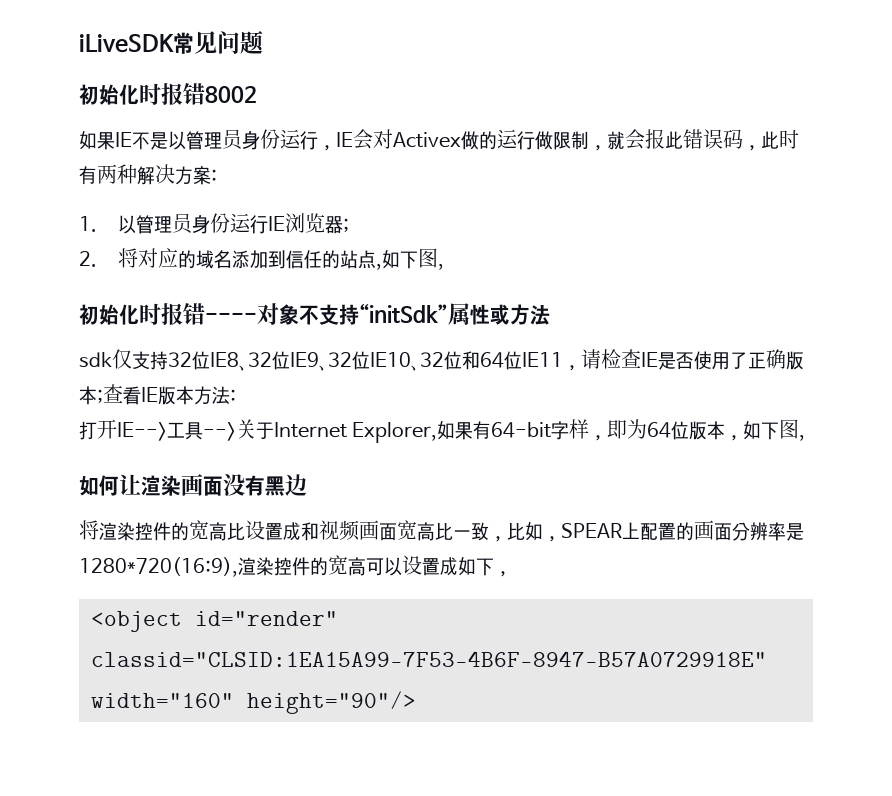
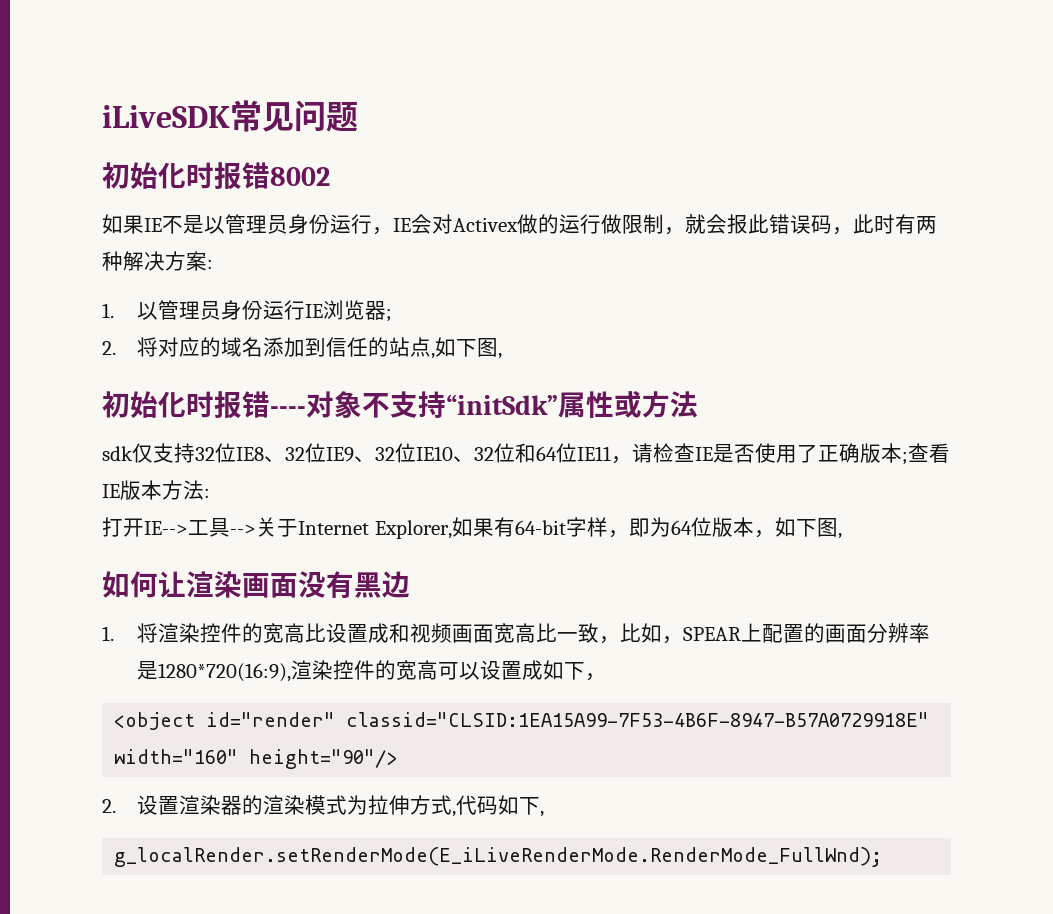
(307, 485) none -> [102,626,114,641] 1.
(416, 702) none -> [102,795,545,817] [114,847,883,867] // 2.设置渲染器的渲染模式为拉伸方式,代码如下, // g_localRender.setRenderMode(E_iLiveRenderMode.RenderMode_FullWnd);

